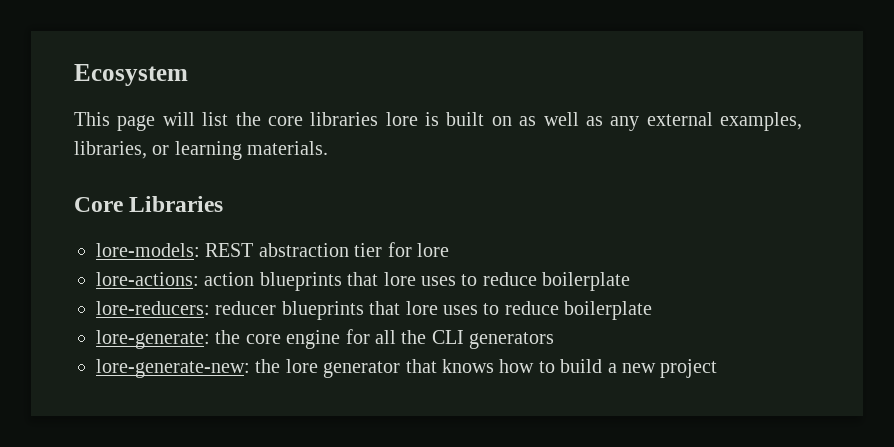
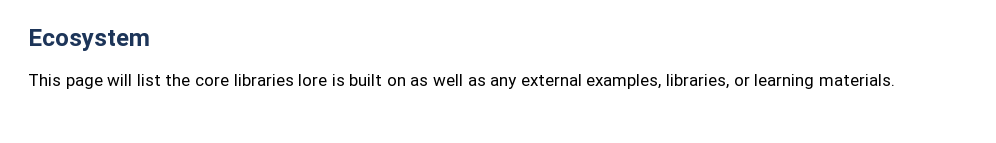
[74,196,224,212] [96,242,449,257] [96,272,631,291] [96,301,653,320] [96,329,555,349] [96,359,718,378] // Core Libraries // lore-models: REST abstraction tier for lore // lore-actions: action blueprints that lore uses to reduce boilerplate // lore-reducers: reducer blueprints that lore uses to reduce boilerplate // lore-generate: the core engine for all the CLI generators // lore-generate-new: the lore generator that knows how to build a new project -> (895, 80) none

